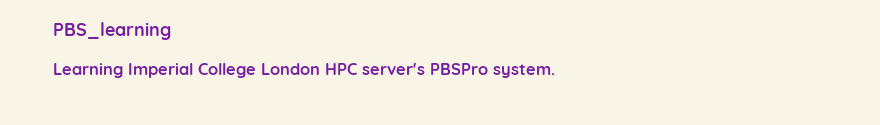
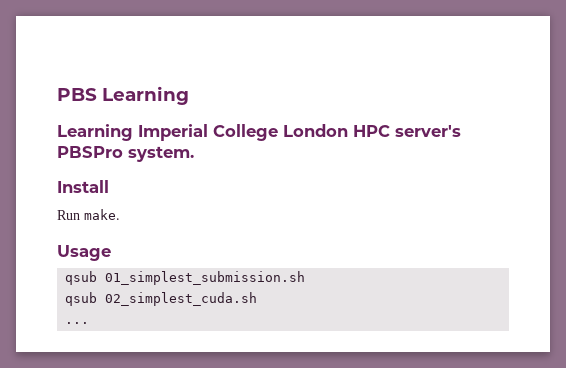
[53,22,171,40] PBS_learning -> [57,86,189,105] PBS Learning
(555, 71) none -> [57,180,109,193] [57,209,120,220] [57,245,111,261] [65,271,306,285] [65,292,258,306] [65,322,90,324] // Install // Run make. // Usage // qsub 01_simplest_submission.sh // qsub 02_simplest_cuda.sh // ...

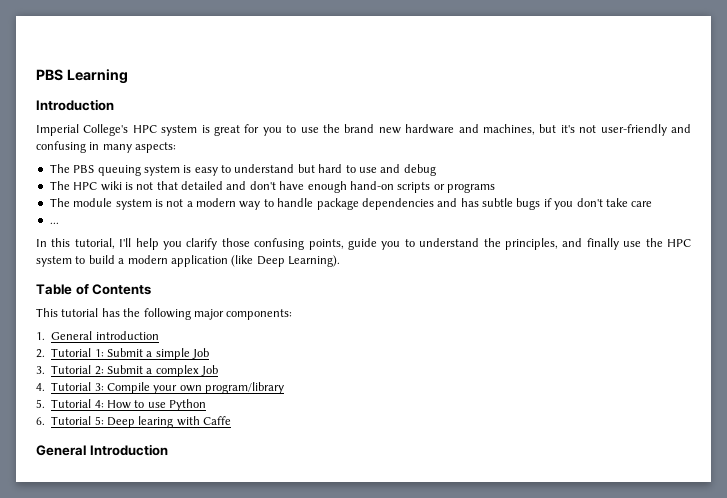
[57,124,461,141] [57,146,194,162] [57,180,109,193] [57,209,120,220] [57,245,111,261] [65,271,306,285] [65,292,258,306] [65,322,90,324] Learning Imperial College London HPC server's PBSPro system. // Install // Run make. // Usage // qsub 01_simplest_submission.sh // qsub 02_simplest_cuda.sh // ... -> [36,99,114,111] [36,124,691,136] [36,141,177,153] [49,164,436,176] [49,181,495,193] [49,198,653,210] [49,222,59,224] [36,238,691,250] [36,255,340,267] [36,284,152,295] [36,308,293,320] [36,331,159,340] [36,348,210,360] [36,365,219,377] [36,382,285,394] [36,399,207,411] [36,416,232,428] [36,444,168,456] Introduction // Imperial College's HPC system is great for you to use the brand new hardware and machines, but it's not user-friendly and confusing in many aspects: // The PBS queuing system is easy to understand but hard to use and debug // The HPC wiki is not that detailed and don't have enough hand-on scripts or programs // The module system is not a modern way to handle package dependencies and has subtle bugs if you don't take care // ... // In this tutorial, I'll help you clarify those confusing points, guide you to understand the principles, and finally use the HPC system to build a modern application (like Deep Learning). // Table of Contents // This tutorial has the following major components: // 1. General introduction // 2. Tutorial 1: Submit a simple Job // 3. Tutorial 2: Submit a complex Job // 4. Tutorial 3: Compile your own program/library // 5. Tutorial 4: How to use Python // 6. Tutorial 5: Deep learing with Caffe // General Introduction

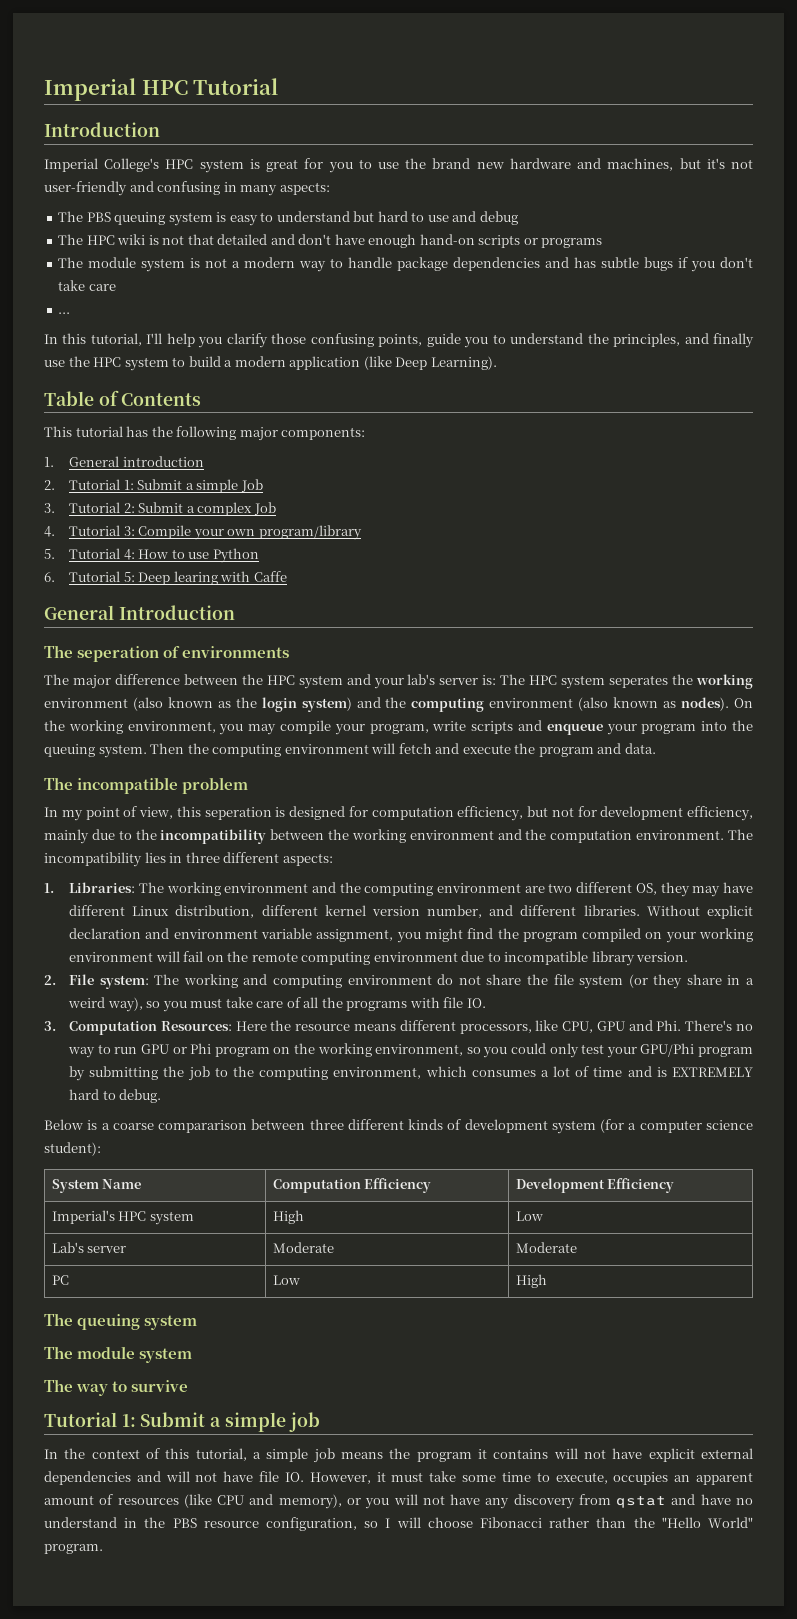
[36,69,128,84] PBS Learning -> [44,78,279,101] Imperial HPC Tutorial
(168, 450) none -> [44,645,290,662] [44,674,754,689] [44,697,753,712] [44,720,753,735] [44,743,656,758] [44,777,249,794] [44,806,753,821] [44,829,753,844] [44,852,333,867] [44,882,754,897] [69,905,753,919] [69,928,754,943] [69,951,689,966] [44,974,755,989] [68,997,486,1012] [44,1020,753,1035] [68,1043,754,1058] [69,1066,754,1081] [69,1089,162,1103] [44,1119,753,1134] [44,1142,101,1156] [51,1179,142,1193] [272,1178,432,1193] [515,1178,675,1193] [51,1210,194,1225] [272,1210,304,1224] [515,1211,543,1221] [51,1242,127,1253] [272,1242,334,1253] [515,1242,577,1253] [51,1275,69,1285] [272,1275,300,1285] [515,1274,547,1288] [44,1313,198,1330] [44,1346,193,1363] [44,1379,189,1396] [44,1412,320,1432] [44,1448,753,1463] [44,1471,753,1485] [44,1494,754,1509] [44,1517,754,1531] [44,1544,103,1554] // The seperation of environments // The major difference between the HPC system and your lab's server is: The HPC system seperates the working environment (also known as the login system) and the computing environment (also known as nodes). On the working environment, you may compile your program, write scripts and enqueue your program into the queuing system. Then the computing environment will fetch and execute the program and data. // The incompatible problem // In my point of view, this seperation is designed for computation efficiency, but not for development efficiency, mainly due to the incompatibility between the working environment and the computation environment. The incompatibility lies in three different aspects: // 1. Libraries: The working environment and the computing environment are two different OS, they may have different Linux distribution, different kernel version number, and different libraries. Without explicit declaration and environment variable assignment, you might find the program compiled on your working environment will fail on the remote computing environment due to incompatible library version. // 2. File system: The working and computing environment do not share the file system (or they share in a weird way), so you must take care of all the programs with file IO. // 3. Computation Resources: Here the resource means different processors, like CPU, GPU and Phi. There's no way to run GPU or Phi program on the working environment, so you could only test your GPU/Phi program by submitting the job to the computing environment, which consumes a lot of time and is EXTREMELY hard to debug. // Below is a coarse compararison between three different kinds of development system (for a computer science student): // System Name | Computation Efficiency | Development Efficiency // Imperial's HPC system | High | Low // Lab's server | Moderate | Moderate // PC | Low | High // The queuing system // The module system // The way to survive // Tutorial 1: Submit a simple job // In the context of this tutorial, a simple job means the program it contains will not have explicit external dependencies and will not have file IO. However, it must take some time to execute, occupies an apparent amount of resources (like CPU and memory), or you will not have any discovery from qstat and have no understand in the PBS resource configuration, so I will choose Fibonacci rather than the "Hello World" program.

